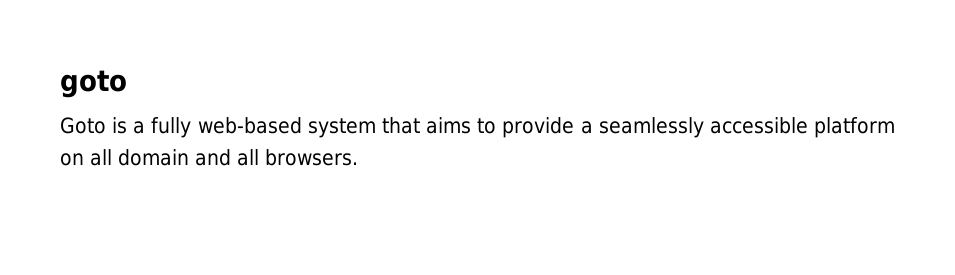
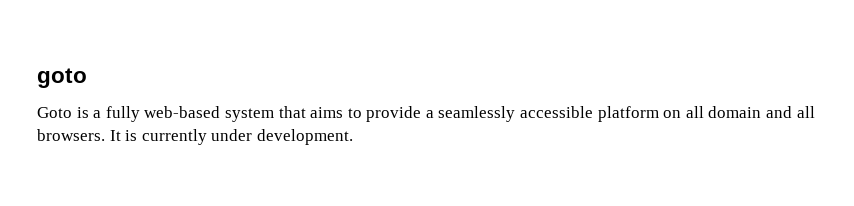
(358, 157) none -> [109,129,353,145] It is currently under development.

